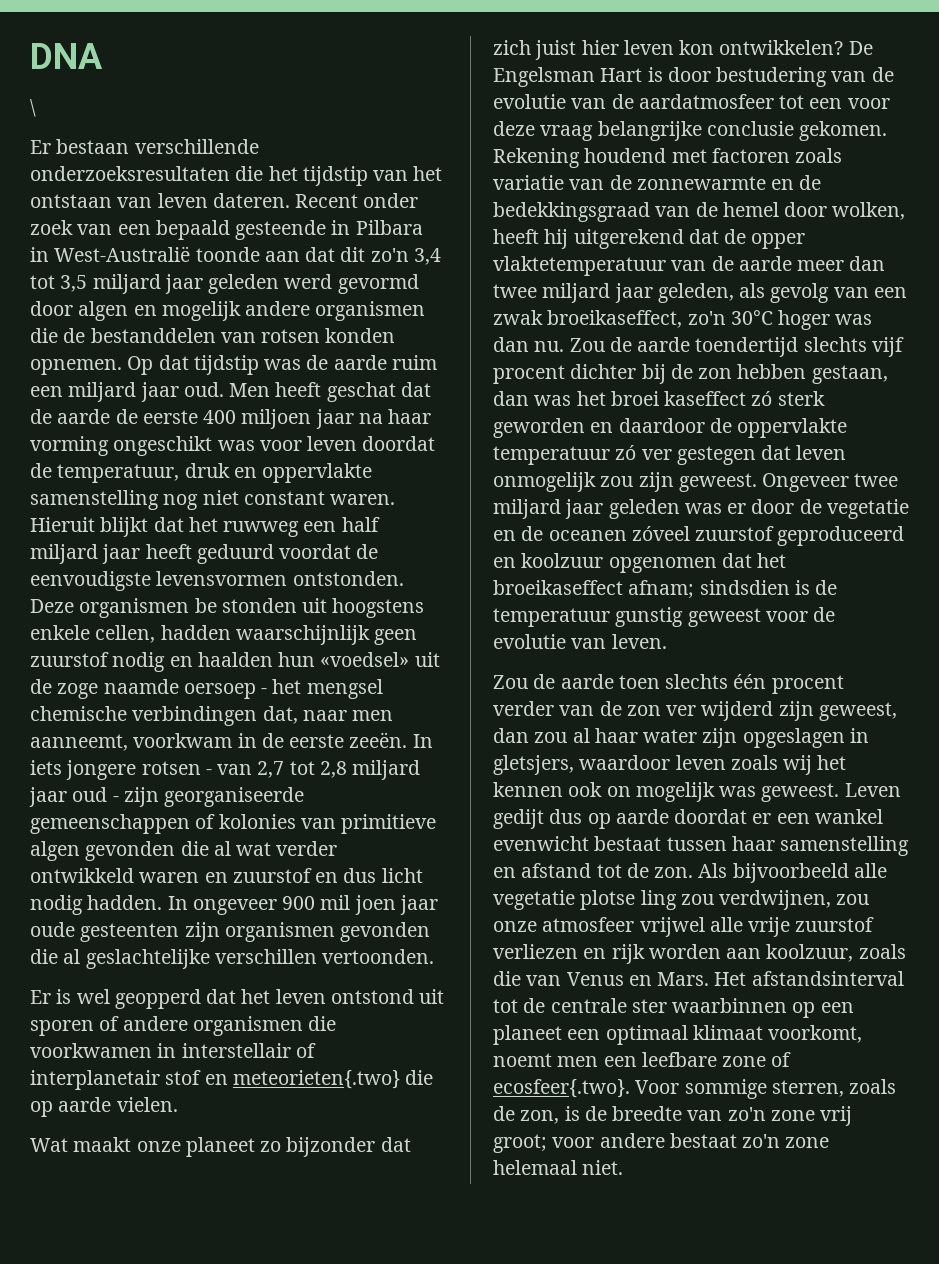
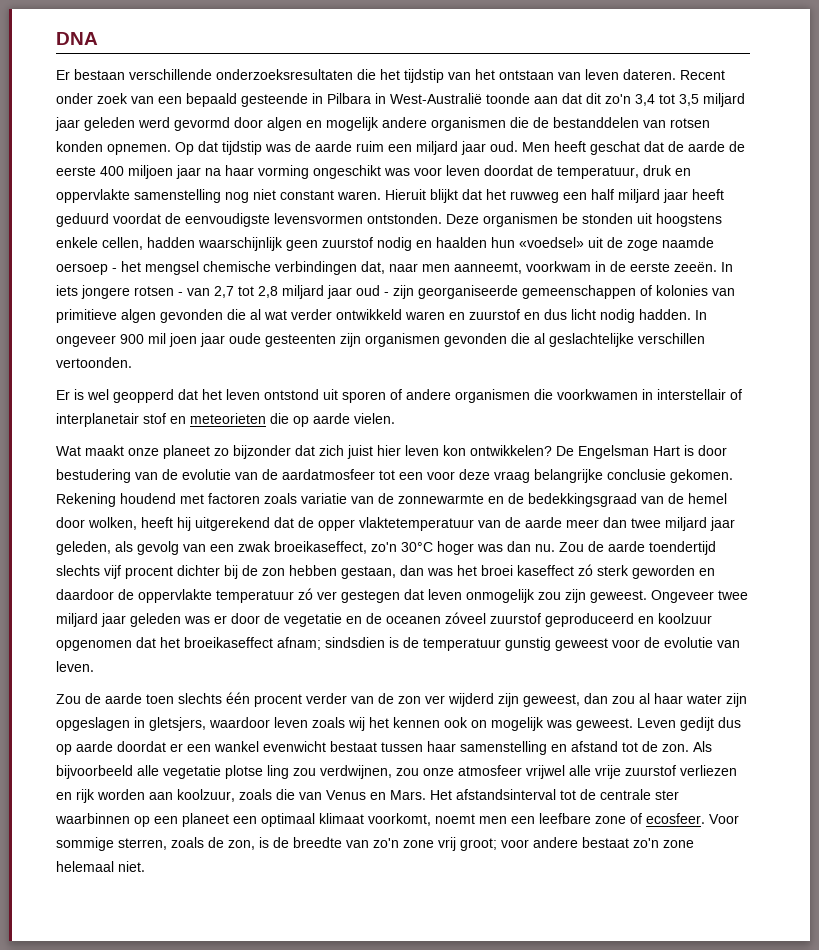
[30,99,36,117] // \ -> (98, 38) none
[232,1070,400,1089] meteorieten{.two} -> [190,413,266,424] meteorieten
[493,1079,630,1098] ecosfeer{.two}. -> [646,813,705,824] ecosfeer.

